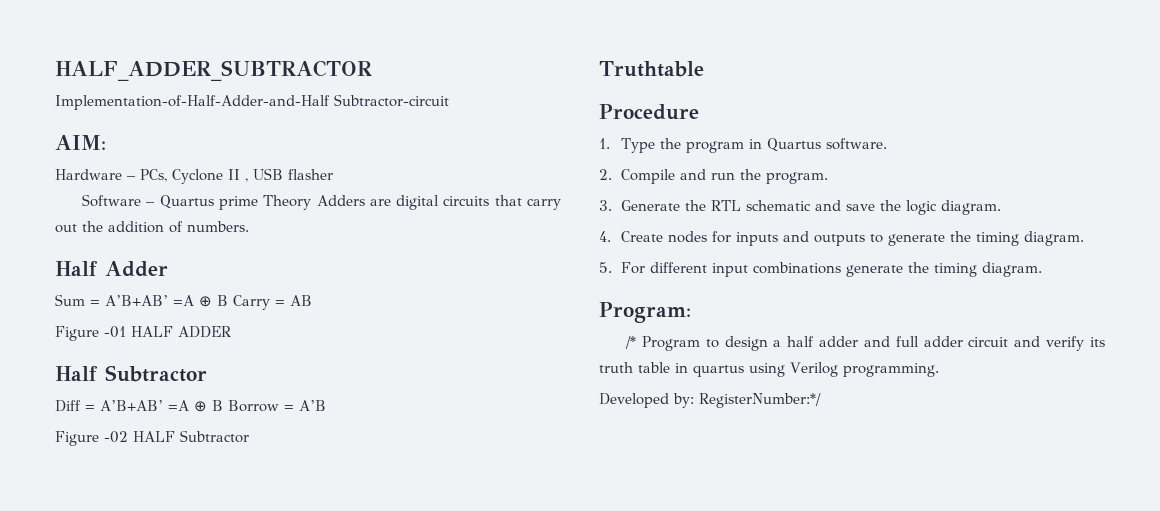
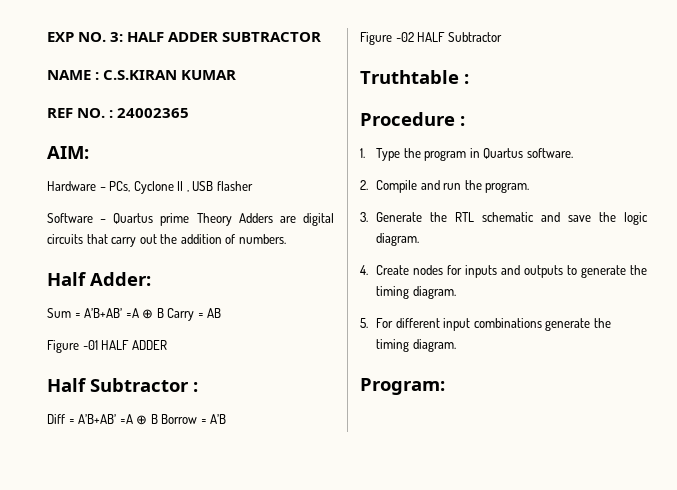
[55,60,372,81] [55,94,449,110] HALF_ADDER_SUBTRACTOR // Implementation-of-Half-Adder-and-Half Subtractor-circuit -> [47,32,322,42] [47,70,237,80] [47,108,190,118] EXP NO. 3: HALF ADDER SUBTRACTOR // NAME : C.S.KIRAN KUMAR // REF NO. : 24002365
[105,261,168,277] Adder -> [90,272,151,286] Adder:
(207, 373) none -> [193,382,198,392] :
(704, 69) none -> [464,74,469,84] :
(699, 112) none -> [460,116,465,126] :
[625,336,1105,351] [599,362,939,377] [599,393,821,408] // /* Program to design a half adder and full adder circuit and verify its truth table in quartus using Verilog programming. // Developed by: RegisterNumber:*/ -> (445, 386) none

